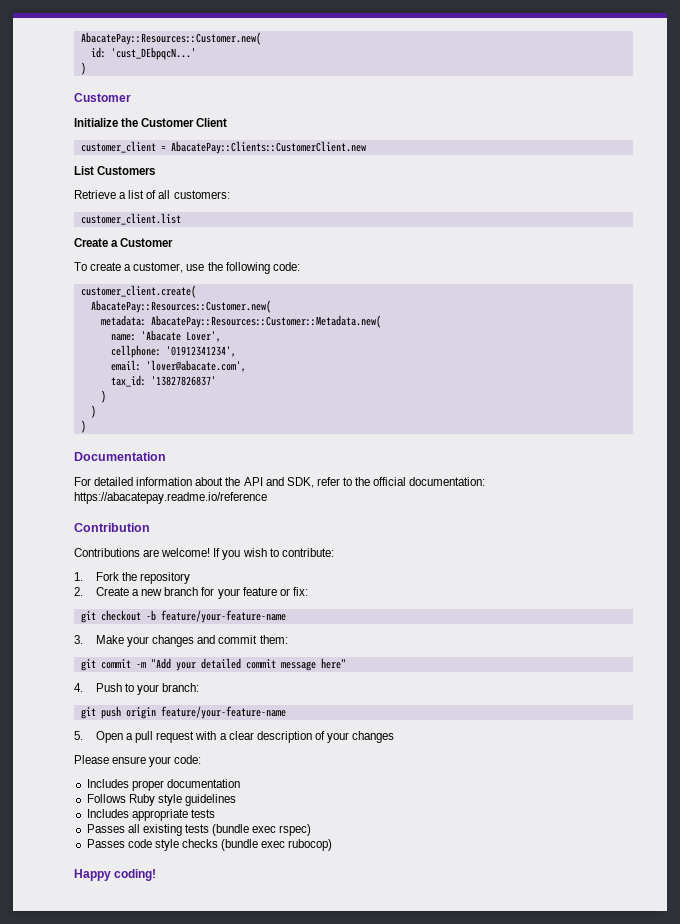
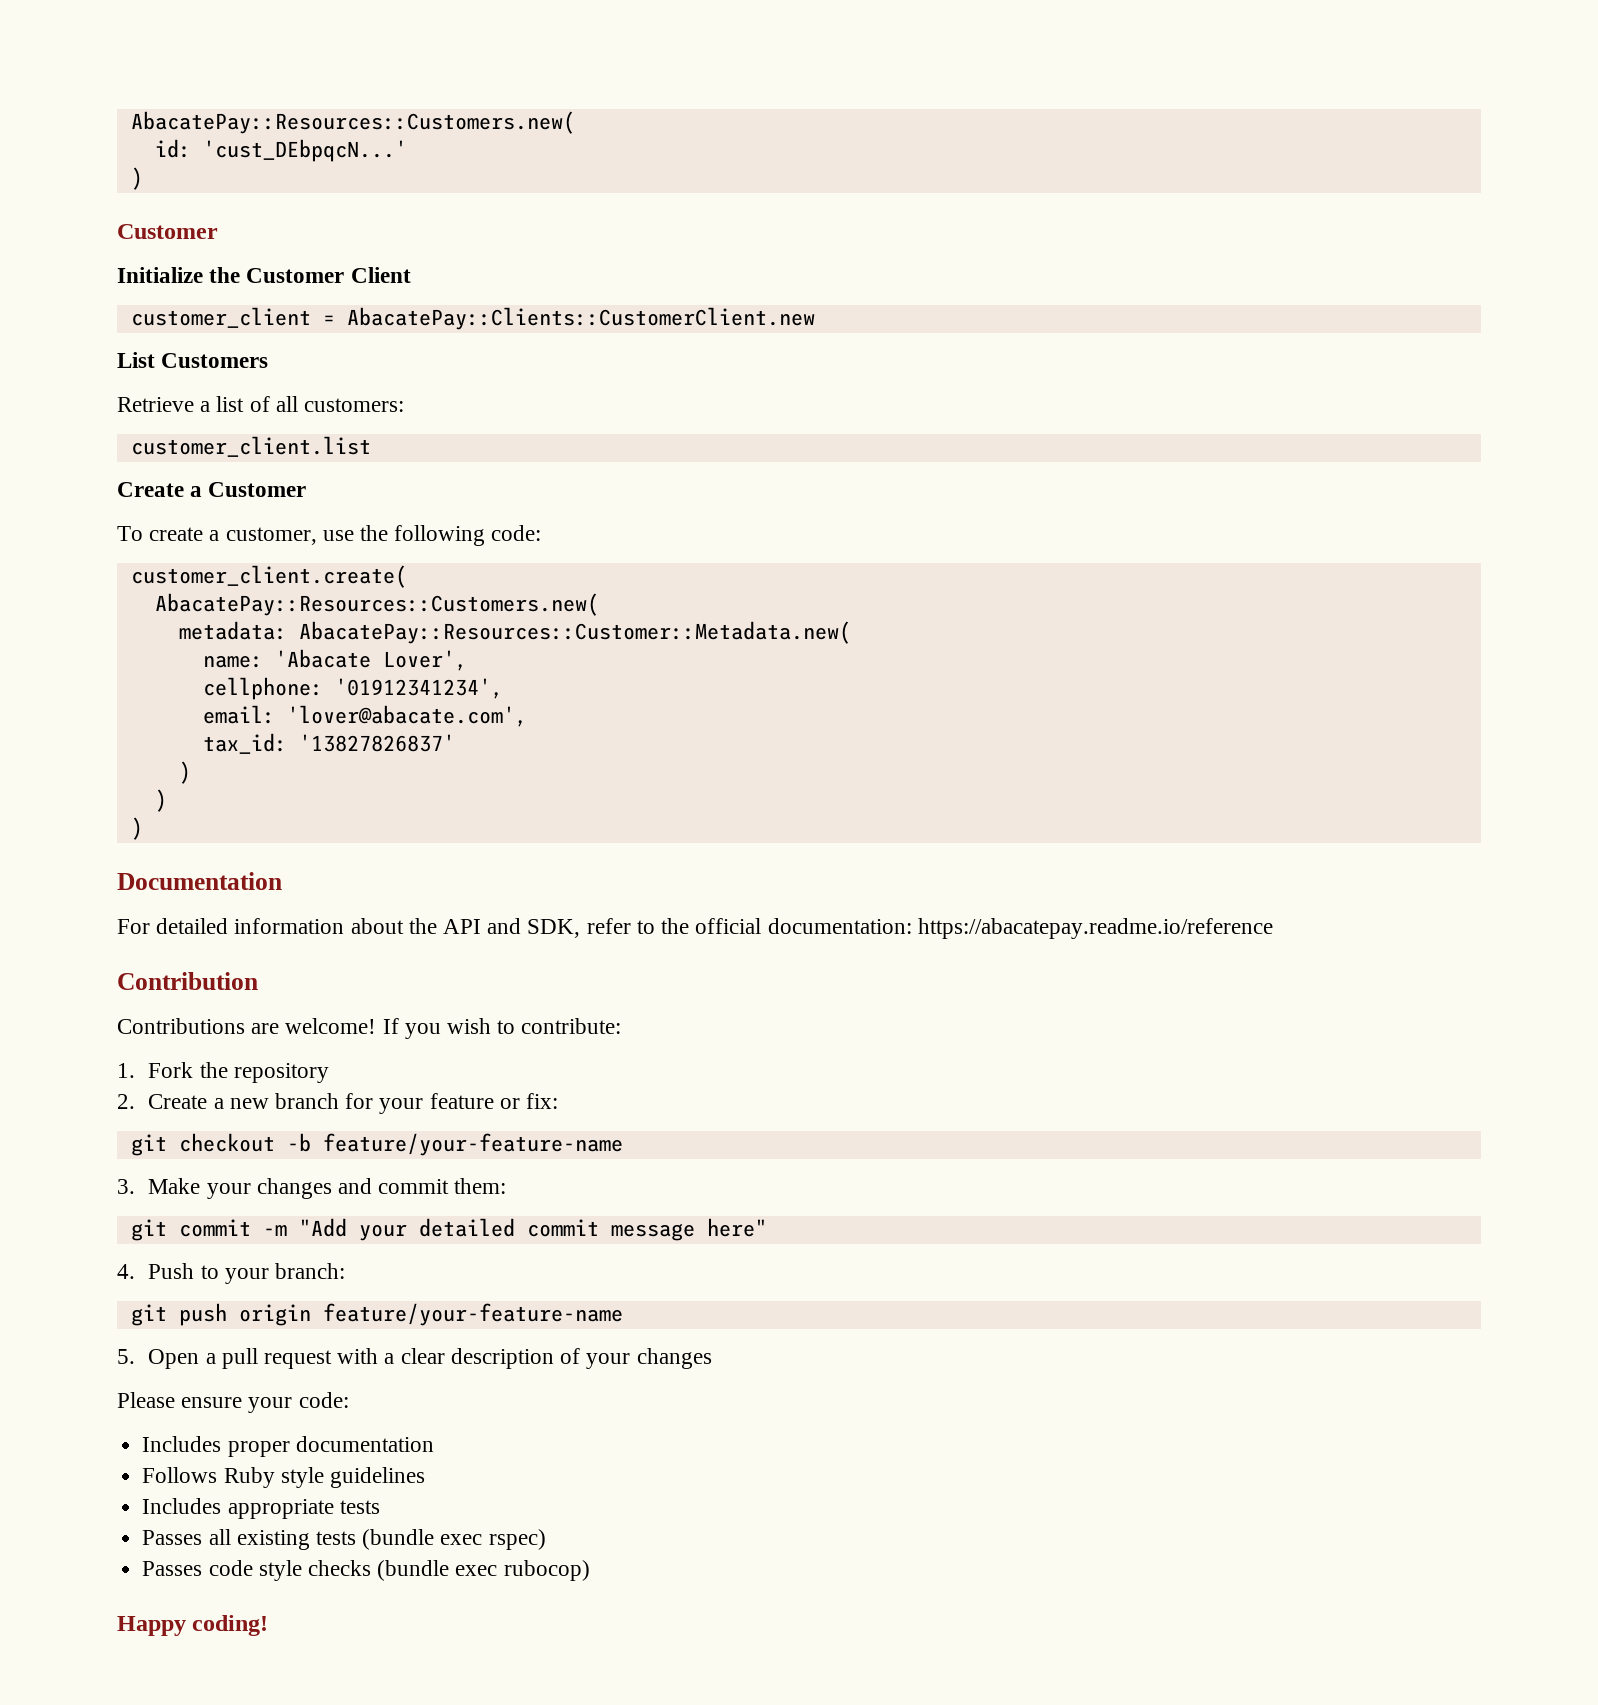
[80,32,261,45] AbacatePay::Resources::Customer.new( -> [130,111,575,134] AbacatePay::Resources::Customers.new(
[90,300,271,313] AbacatePay::Resources::Customer.new( -> [154,593,599,616] AbacatePay::Resources::Customers.new(

